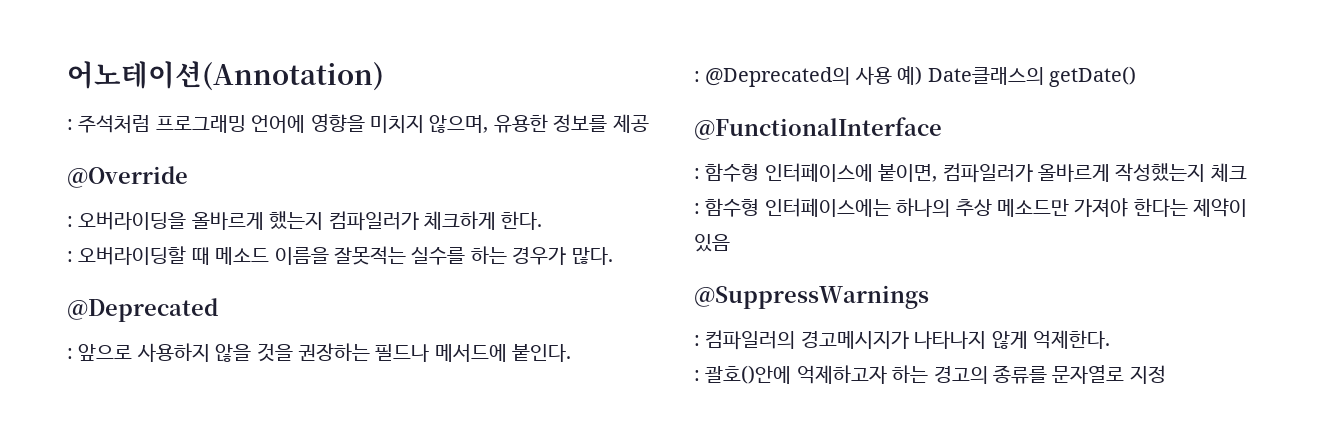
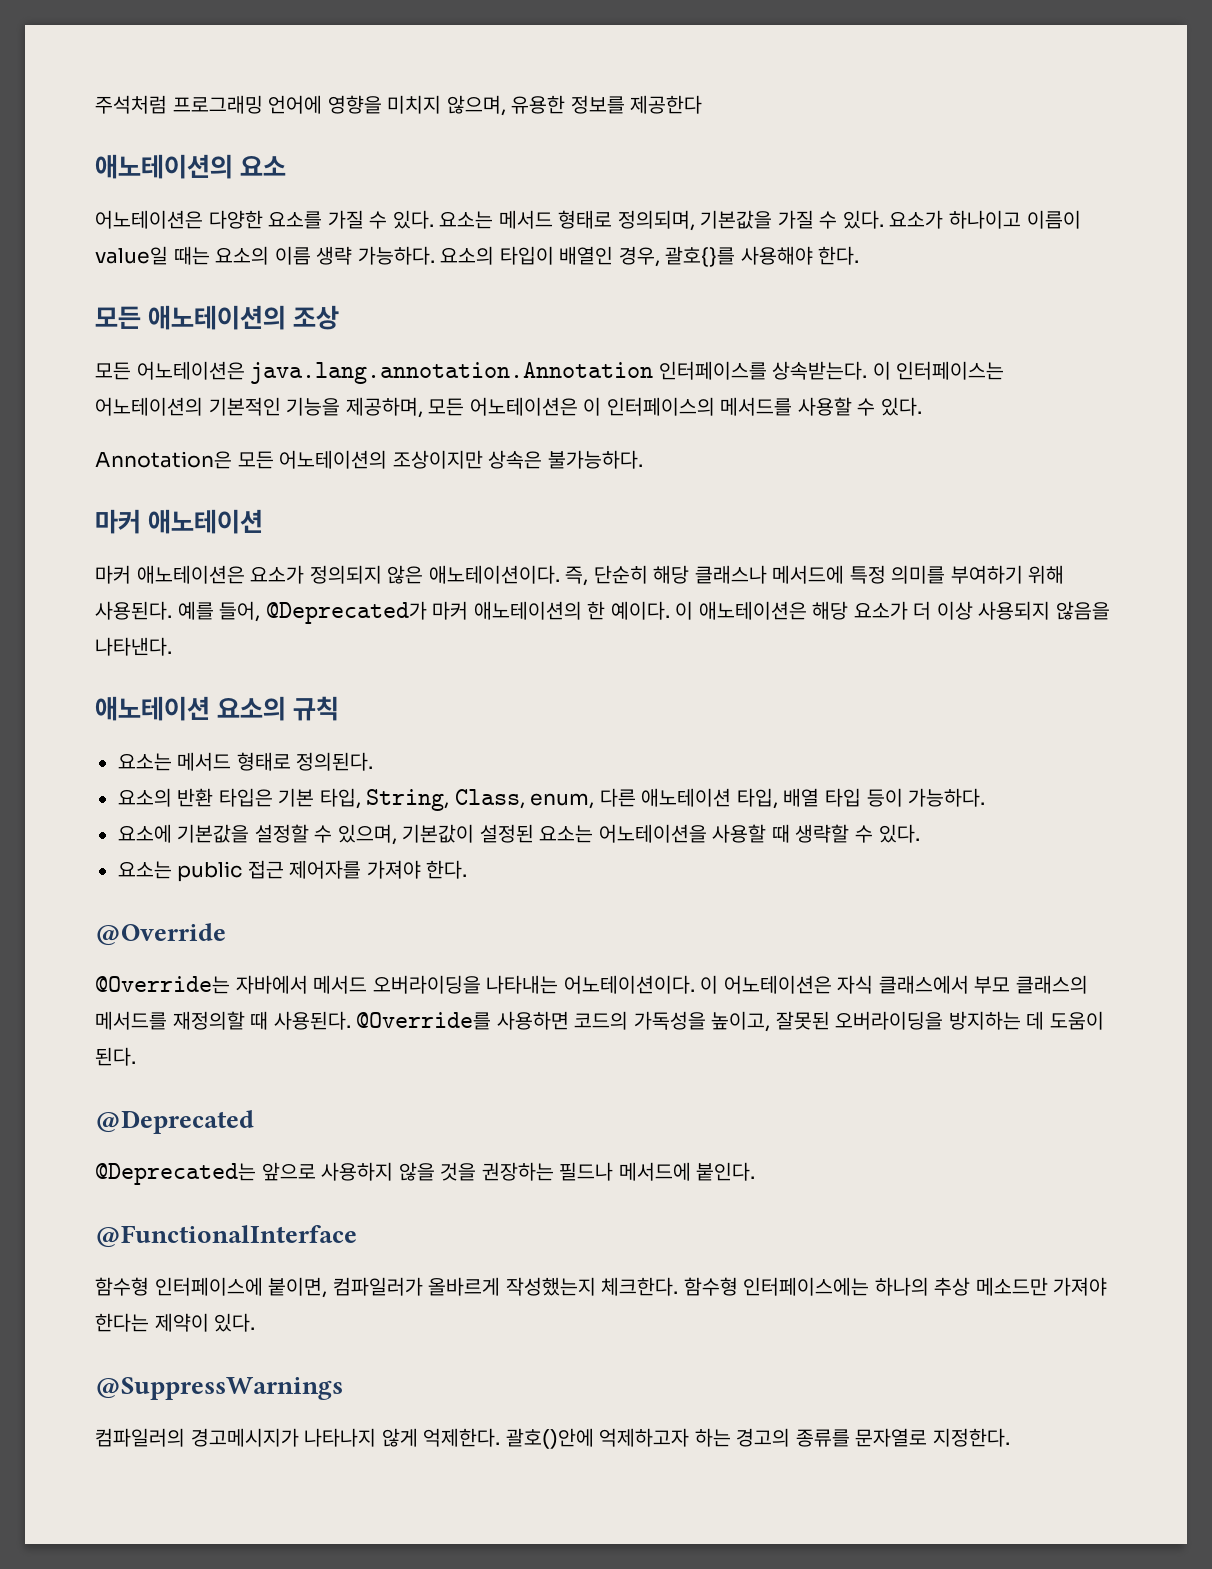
[67,61,384,91] [67,119,73,130] 어노테이션(Annotation) // : -> (95, 104) none
[612,114,649,133] [67,166,188,188] [67,211,543,231] [67,246,613,265] 제공 // @Override // : 오버라이딩을 올바르게 했는지 컴파일러가 체크하게 한다. // : 오버라이딩할 때 메소드 이름을 잘못적는 실수를 하는 경우가 많다. -> [630,95,703,114] [95,154,287,179] [95,210,1081,231] [95,246,860,267] [95,305,340,330] [95,361,1005,384] [95,397,922,418] [95,450,643,469] [95,509,264,534] [95,565,1065,586] [95,601,1111,624] [95,637,172,656] [95,696,340,721] [117,752,374,771] [117,788,986,811] [117,824,920,845] [117,860,468,882] [95,923,226,946] [95,975,1088,994] [95,1011,1104,1032] [95,1047,136,1066] 제공한다 // 애노테이션의 요소 // 어노테이션은 다양한 요소를 가질 수 있다. 요소는 메서드 형태로 정의되며, 기본값을 가질 수 있다. 요소가 하나이고 이름이 value일 때는 요소의 이름 생략 가능하다. 요소의 타입이 배열인 경우, 괄호{}를 사용해야 한다. // 모든 애노테이션의 조상 // 모든 어노테이션은 java.lang.annotation.Annotation 인터페이스를 상속받는다. 이 인터페이스는 어노테이션의 기본적인 기능을 제공하며, 모든 어노테이션은 이 인터페이스의 메서드를 사용할 수 있다. // Annotation은 모든 어노테이션의 조상이지만 상속은 불가능하다. // 마커 애노테이션 // 마커 애노테이션은 요소가 정의되지 않은 애노테이션이다. 즉, 단순히 해당 클래스나 메서드에 특정 의미를 부여하기 위해 사용된다. 예를 들어, @Deprecated가 마커 애노테이션의 한 예이다. 이 애노테이션은 해당 요소가 더 이상 사용되지 않음을 나타낸다. // 애노테이션 요소의 규칙 // 요소는 메서드 형태로 정의된다. // 요소의 반환 타입은 기본 타입, String, Class, enum, 다른 애노테이션 타입, 배열 타입 등이 가능하다. // 요소에 기본값을 설정할 수 있으며, 기본값이 설정된 요소는 어노테이션을 사용할 때 생략할 수 있다. // 요소는 public 접근 제어자를 가져야 한다. // @Override // @Override는 자바에서 메서드 오버라이딩을 나타내는 어노테이션이다. 이 어노테이션은 자식 클래스에서 부모 클래스의 메서드를 재정의할 때 사용된다. @Override를 사용하면 코드의 가독성을 높이고, 잘못된 오버라이딩을 방지하는 데 도움이 된다.
[67,348,73,359] : -> [95,1163,256,1185] @Deprecated는
[694,66,1136,87] // : @Deprecated의 사용 예) Date클래스의 getDate() -> (756, 1171) none
[694,168,700,179] : -> (357, 1236) none
[1210,163,1247,182] [694,203,700,214] 체크 // : -> [601,1277,679,1296] 체크한다.
[694,234,730,252] 있음 -> [214,1313,256,1332] 있다.
[694,335,700,346] : -> (343, 1388) none
[694,370,700,381] // : -> (501, 1437) none
[1129,365,1166,384] 지정 -> [932,1428,1010,1447] 지정한다.

